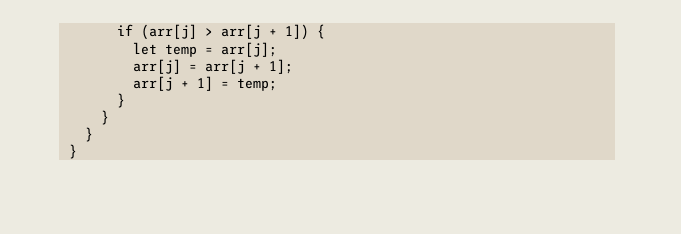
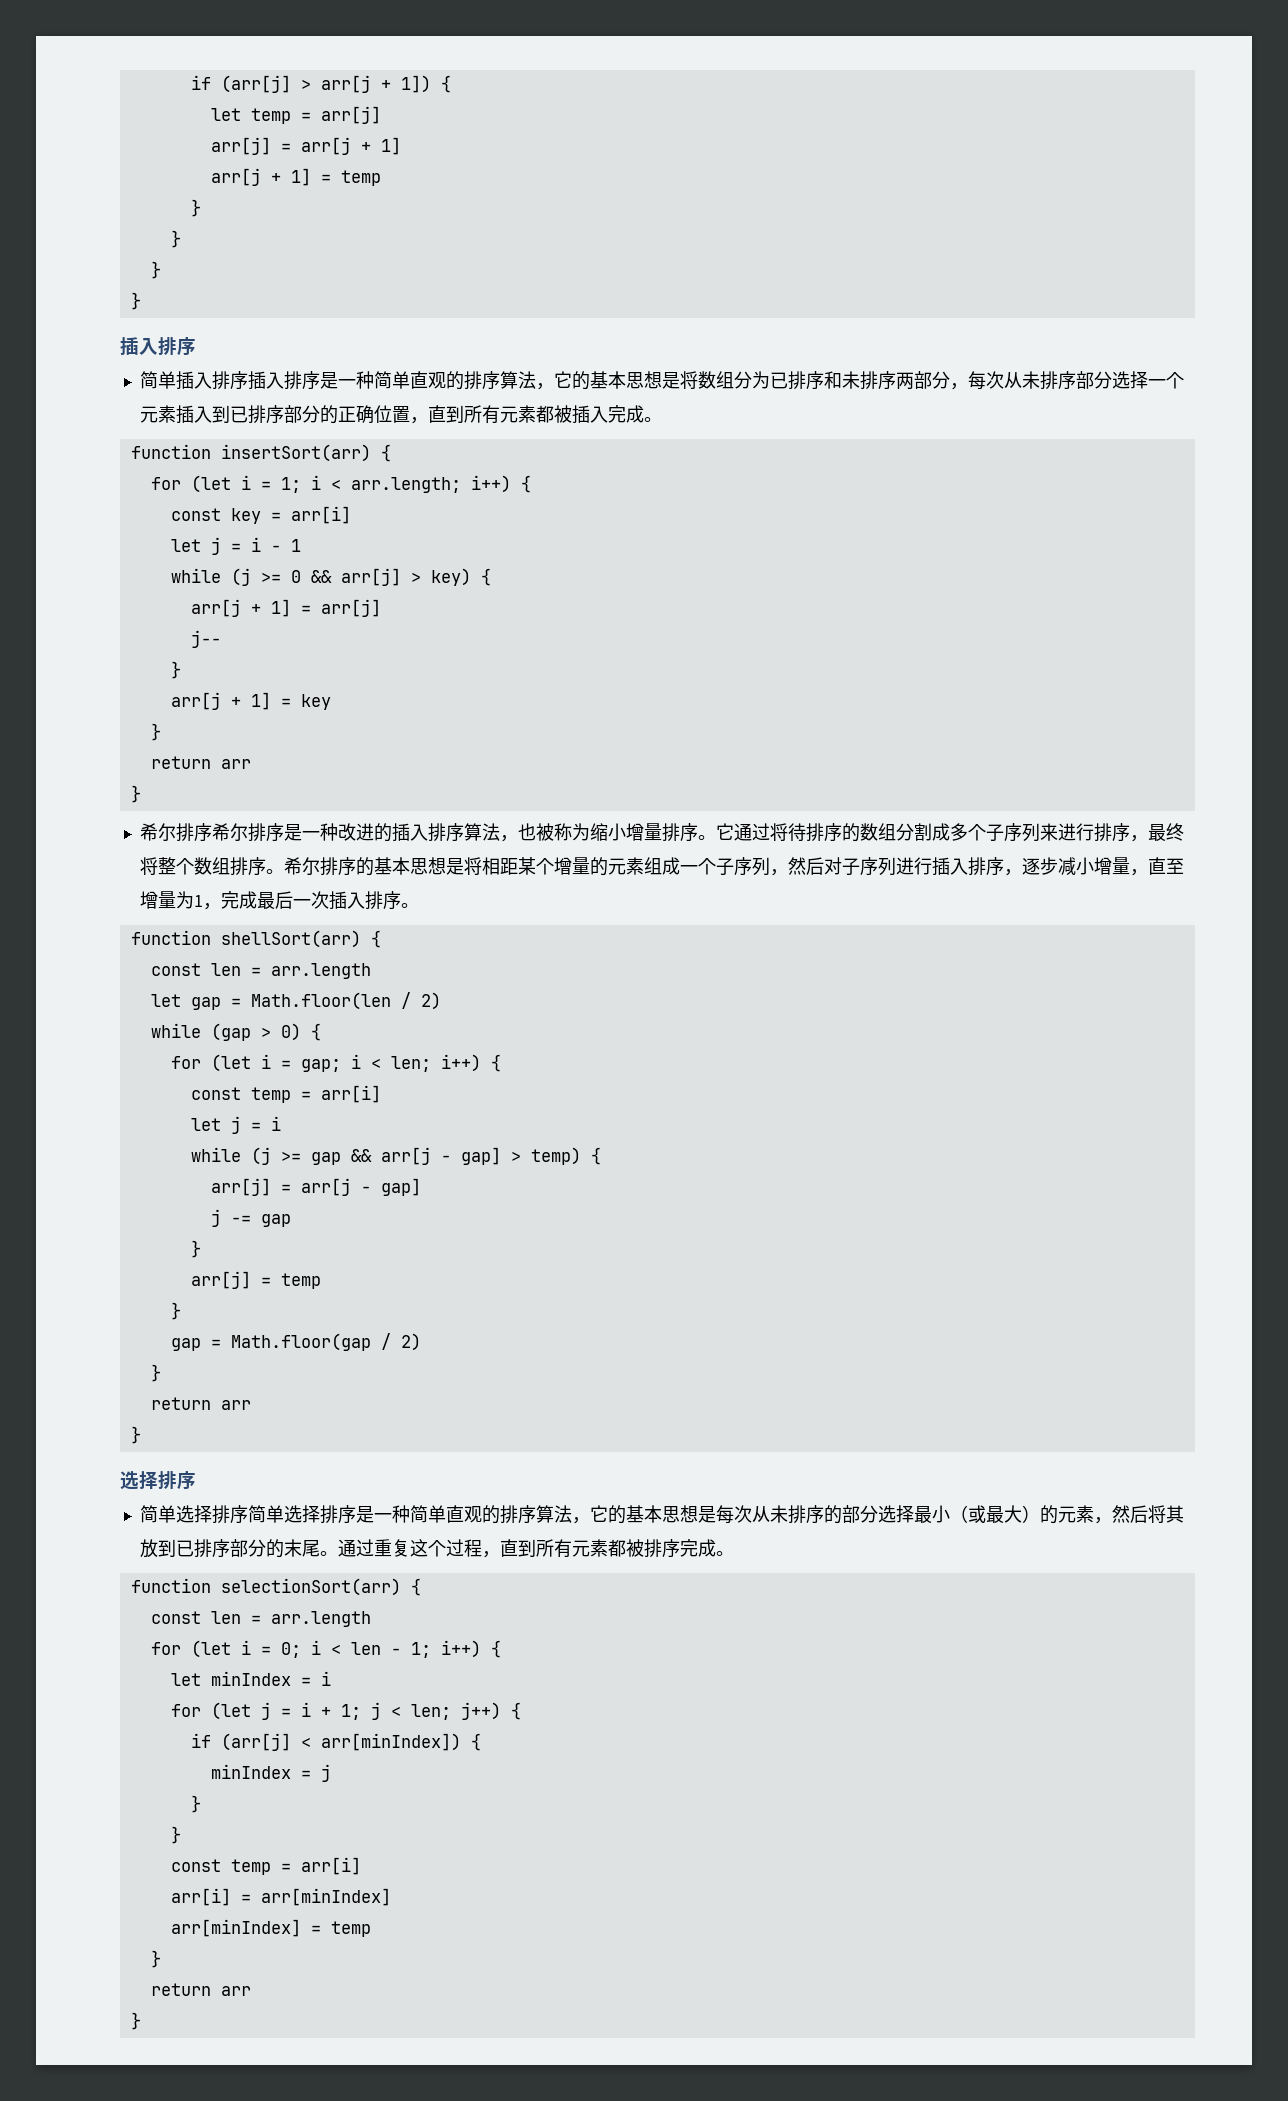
[220,42,277,57] arr[j]; -> [320,106,381,124] arr[j]
[268,59,293,74] [132,76,277,91] 1]; // arr[j + 1] = temp; -> [380,137,401,155] [210,168,381,186] 1] // arr[j + 1] = temp
(77, 151) none -> [120,337,196,356] [139,371,1184,390] [139,405,662,424] [130,444,391,462] [150,475,531,493] [170,506,351,524] [170,537,301,555] [170,568,491,586] [190,599,381,617] [190,630,221,648] [170,661,181,679] [170,692,331,710] [150,723,161,741] [150,756,251,769] [130,785,141,803] [139,823,1184,842] [139,857,1184,876] [139,891,419,910] [130,930,381,948] [150,963,371,979] [150,992,441,1010] [150,1023,321,1041] [170,1054,501,1072] [190,1085,381,1103] [190,1116,281,1134] [190,1147,601,1165] [210,1178,421,1196] [210,1209,291,1227] [190,1240,201,1258] [190,1271,321,1289] [170,1302,181,1320] [170,1333,421,1351] [150,1364,161,1382] [150,1397,251,1410] [130,1426,141,1444] [120,1471,196,1490] [139,1505,1184,1524] [139,1539,734,1558] [130,1578,421,1596] [150,1611,371,1627] [150,1640,501,1658] [170,1671,331,1686] [170,1702,521,1720] [190,1733,481,1751] [210,1764,331,1782] [190,1795,201,1813] [170,1826,181,1844] [170,1857,361,1875] [170,1888,391,1906] [170,1919,371,1937] [150,1950,161,1968] [150,1983,251,1996] [130,2012,141,2030] // 插入排序 // 简单插入排序插入排序是一种简单直观的排序算法，它的基本思想是将数组分为已排序和未排序两部分，每次从未排序部分选择一个元素插入到已排序部分的正确位置，直到所有元素都被插入完成。 // function insertSort(arr) { // for (let i = 1; i < arr.length; i++) { // const key = arr[i] // let j = i - 1 // while (j >= 0 && arr[j] > key) { // arr[j + 1] = arr[j] // j-- // } // arr[j + 1] = key // } // return arr // } // 希尔排序希尔排序是一种改进的插入排序算法，也被称为缩小增量排序。它通过将待排序的数组分割成多个子序列来进行排序，最终将整个数组排序。希尔排序的基本思想是将相距某个增量的元素组成一个子序列，然后对子序列进行插入排序，逐步减小增量，直至增量为1，完成最后一次插入排序。 // function shellSort(arr) { // const len = arr.length // let gap = Math.floor(len / 2) // while (gap > 0) { // for (let i = gap; i < len; i++) { // const temp = arr[i] // let j = i // while (j >= gap && arr[j - gap] > temp) { // arr[j] = arr[j - gap] // j -= gap // } // arr[j] = temp // } // gap = Math.floor(gap / 2) // } // return arr // } // 选择排序 // 简单选择排序简单选择排序是一种简单直观的排序算法，它的基本思想是每次从未排序的部分选择最小（或最大）的元素，然后将其放到已排序部分的末尾。通过重复这个过程，直到所有元素都被排序完成。 // function selectionSort(arr) { // const len = arr.length // for (let i = 0; i < len - 1; i++) { // let minIndex = i // for (let j = i + 1; j < len; j++) { // if (arr[j] < arr[minIndex]) { // minIndex = j // } // } // const temp = arr[i] // arr[i] = arr[minIndex] // arr[minIndex] = temp // } // return arr // }

